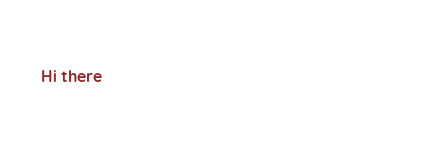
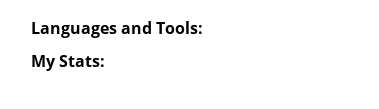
[41,70,103,82] Hi there -> [31,21,204,38] [31,55,106,71] Languages and Tools: // My Stats:

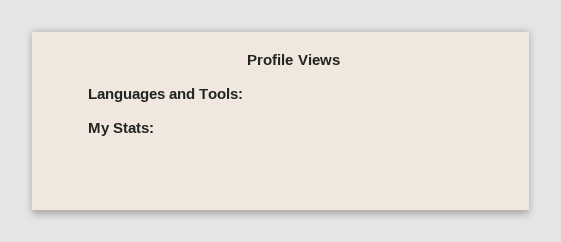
(31, 30) none -> [247,54,340,65] Profile Views //

